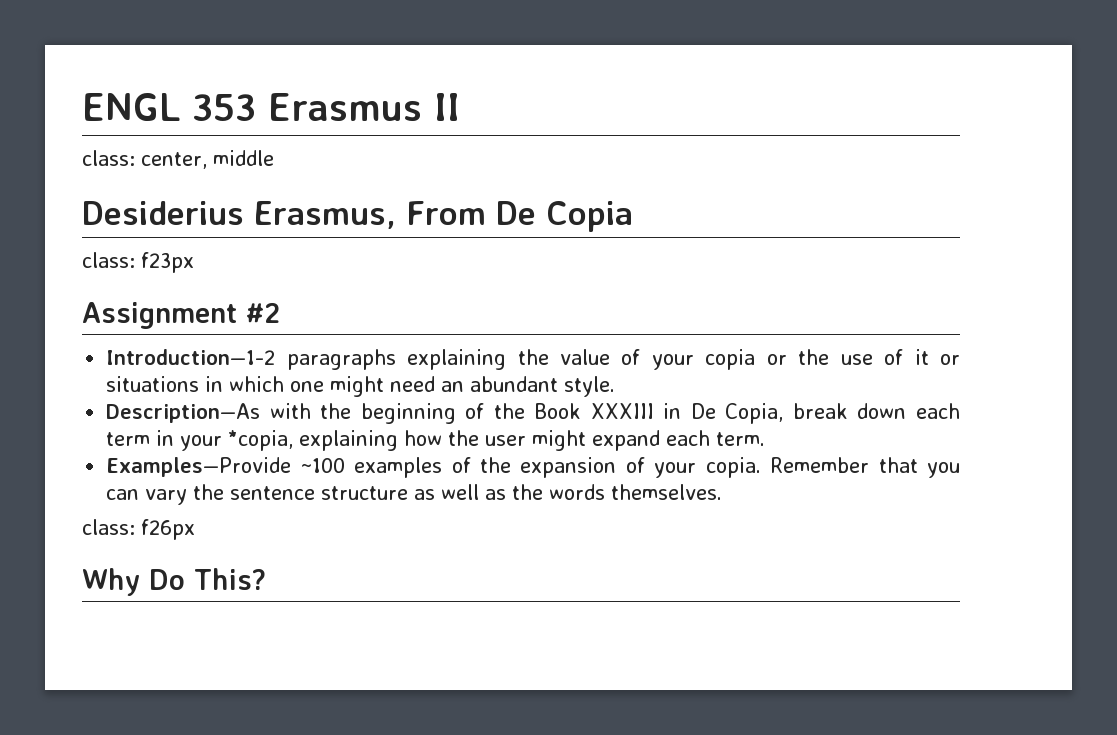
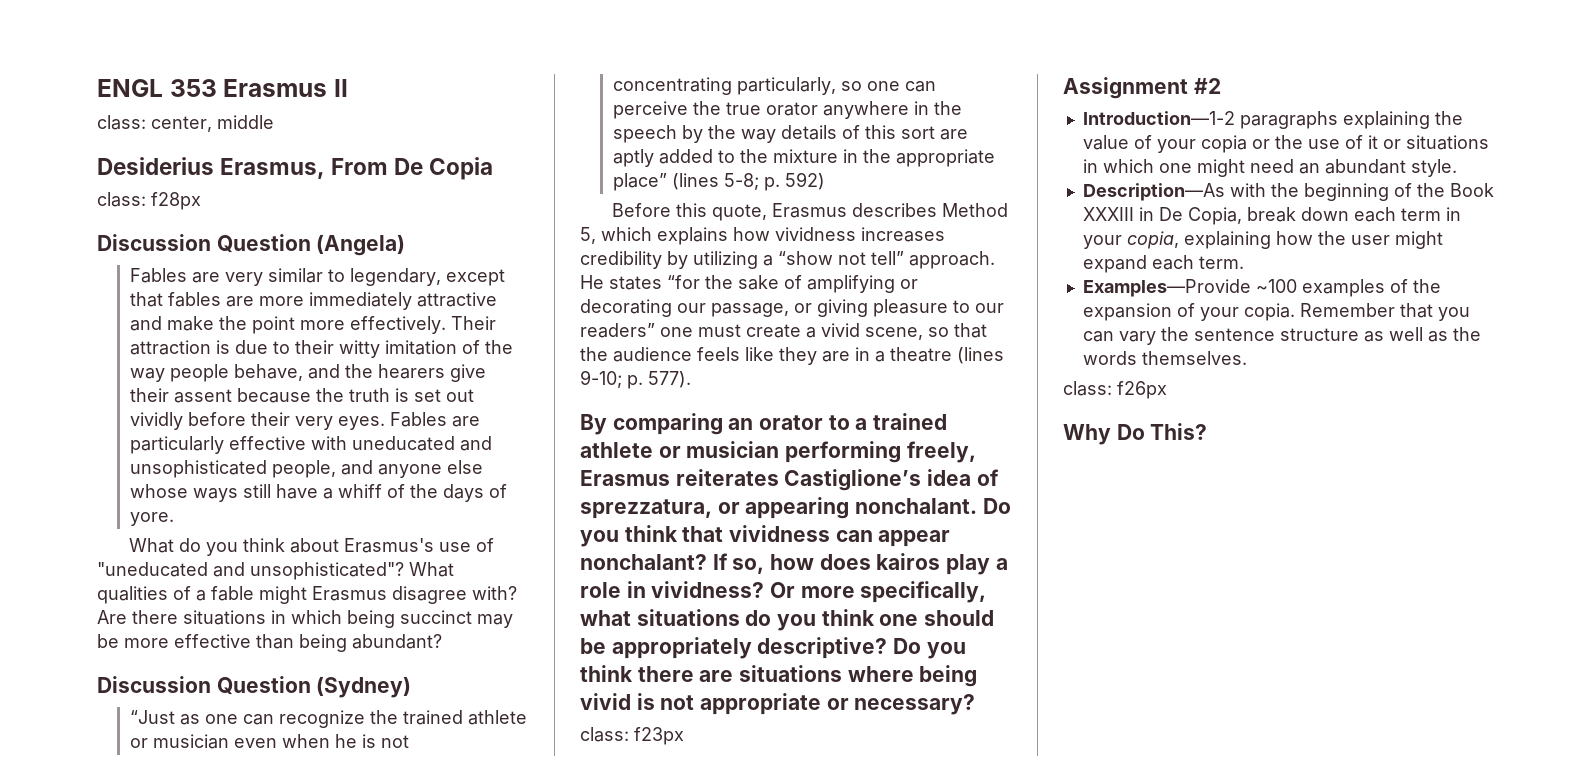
(633, 216) none -> [97,192,201,210] [97,234,406,256] [129,268,505,286] [129,292,497,310] [129,316,496,334] [129,340,513,358] [129,364,486,382] [129,388,474,403] [129,412,480,430] [129,436,492,454] [129,460,483,478] [129,484,507,502] [129,512,174,526] [128,538,494,556] [97,562,454,580] [97,586,517,604] [97,610,513,628] [97,634,442,652] [97,676,412,698] [129,710,527,728] [129,734,409,749] [612,77,936,95] [612,101,962,119] [612,125,968,143] [612,149,995,167] [612,172,825,191] [611,203,1008,221] [580,227,945,245] [580,251,995,269] [580,275,918,293] [580,299,1004,317] [580,323,987,340] [580,347,1004,365] [580,370,691,389] [580,413,948,435] [580,441,976,463] [580,469,999,491] [580,497,1011,519] [580,525,951,547] [580,553,1008,575] [580,581,987,603] [580,609,995,631] [580,637,966,659] [580,665,978,687] [580,693,976,715] // class: f28px // Discussion Question (Angela) // Fables are very similar to legendary, except that fables are more immediately attractive and make the point more effectively. Their attraction is due to their witty imitation of the way people behave, and the hearers give their assent because the truth is set out vividly before their very eyes. Fables are particularly effective with uneducated and unsophisticated people, and anyone else whose ways still have a whiff of the days of yore. // What do you think about Erasmus's use of "uneducated and unsophisticated"? What qualities of a fable might Erasmus disagree with? Are there situations in which being succinct may be more effective than being abundant? // Discussion Question (Sydney) // “Just as one can recognize the trained athlete or musician even when he is not concentrating particularly, so one can perceive the true orator anywhere in the speech by the way details of this sort are aptly added to the mixture in the appropriate place” (lines 5-8; p. 592) // Before this quote, Erasmus describes Method 5, which explains how vividness increases credibility by utilizing a “show not tell” approach. He states “for the sake of amplifying or decorating our passage, or giving pleasure to our readers” one must create a vivid scene, so that the audience feels like they are in a theatre (lines 9-10; p. 577). // By comparing an orator to a trained athlete or musician performing freely, Erasmus reiterates Castiglione’s idea of sprezzatura, or appearing nonchalant. Do you think that vividness can appear nonchalant? If so, how does kairos play a role in vividness? Or more specifically, what situations do you think one should be appropriately descriptive? Do you think there are situations where being vivid is not appropriate or necessary?
[228,430,294,451] *copia, -> [1126,231,1179,249] copia,

